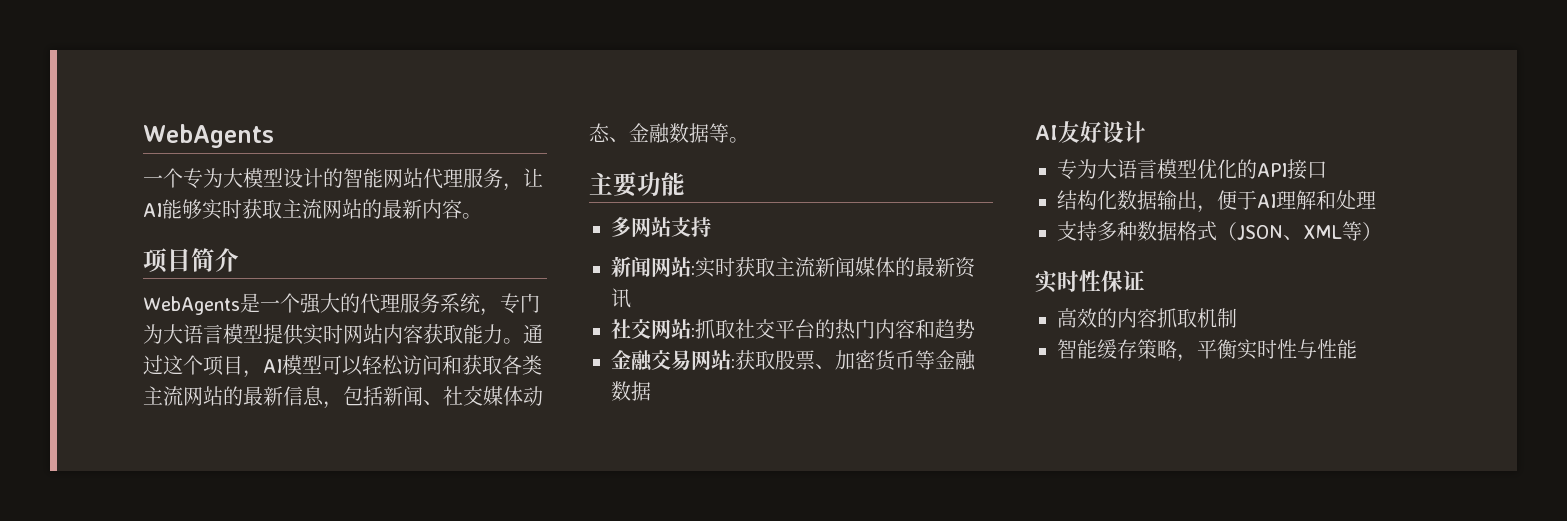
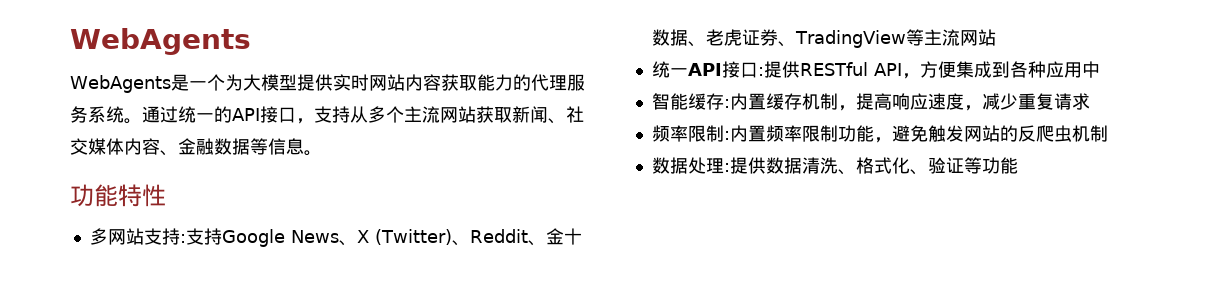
[143,168,543,191] [143,199,482,220] [143,248,239,273] [143,293,540,316] [143,324,223,344] 一个专为大模型设计的智能网站代理服务，让AI能够实时获取主流网站的最新内容。 // 项目简介 // WebAgents是一个强大的代理服务系统，专门为大语言 -> [70,74,261,93] WebAgents是一个为大
[503,324,543,344] [143,355,542,378] [143,386,383,409] 。通过这个项目，AI模型可以轻松访问和获取各类主流网站的最新信息，包括 -> [512,74,585,91] [70,106,512,124] 的代理服务系统。通过统一的API接口，支持从多个主流网站获取
[523,386,543,406] [589,123,610,142] 动态 -> [124,138,160,155] 内容
[729,137,749,143] [589,172,685,197] 。 // 主要功能 -> [268,138,322,156] [70,184,166,207] 信息。 // 功能特性
[611,256,976,278] [611,288,631,308] [611,319,975,340] [611,350,976,372] [611,381,651,401] [1035,121,1146,143] [1057,159,1327,180] [1057,190,1376,213] [1057,221,1382,241] [1035,270,1145,293] [1057,308,1237,328] [1057,339,1337,362] // 新闻网站:实时获取主流新闻媒体的最新资讯 // 社交网站:抓取社交平台的热门内容和趋势 // 金融交易网站:获取股票、加密货币等金融数据 // AI友好设计 // 专为大语言模型优化的API接口 // 结构化数据输出，便于AI理解和处理 // 支持多种数据格式（JSON、XML等） // 实时性保证 // 高效的内容抓取机制 // 智能缓存策略，平衡实时性与性 -> [179,228,582,247] [651,29,996,48] [651,61,1100,79] [651,93,1090,111] [651,125,1108,143] [651,157,1000,175] :支持Google News、X (Twitter)、Reddit、金十数据、老虎证券、TradingView等主流网站 // 统一API接口:提供RESTful API，方便集成到各种应用中 // 智能缓存:内置缓存机制，提高响应速度，减少重复请求 // 频率限制:内置频率限制功能，避免触发网站的反爬虫机制 // 数据处理:提供数据清洗、格式化、验证等功

